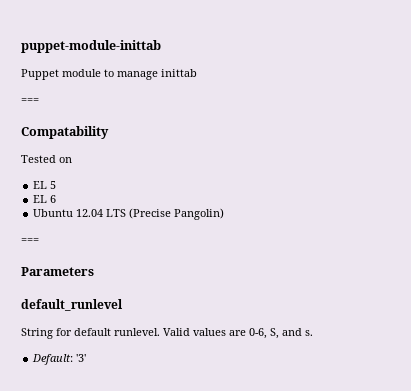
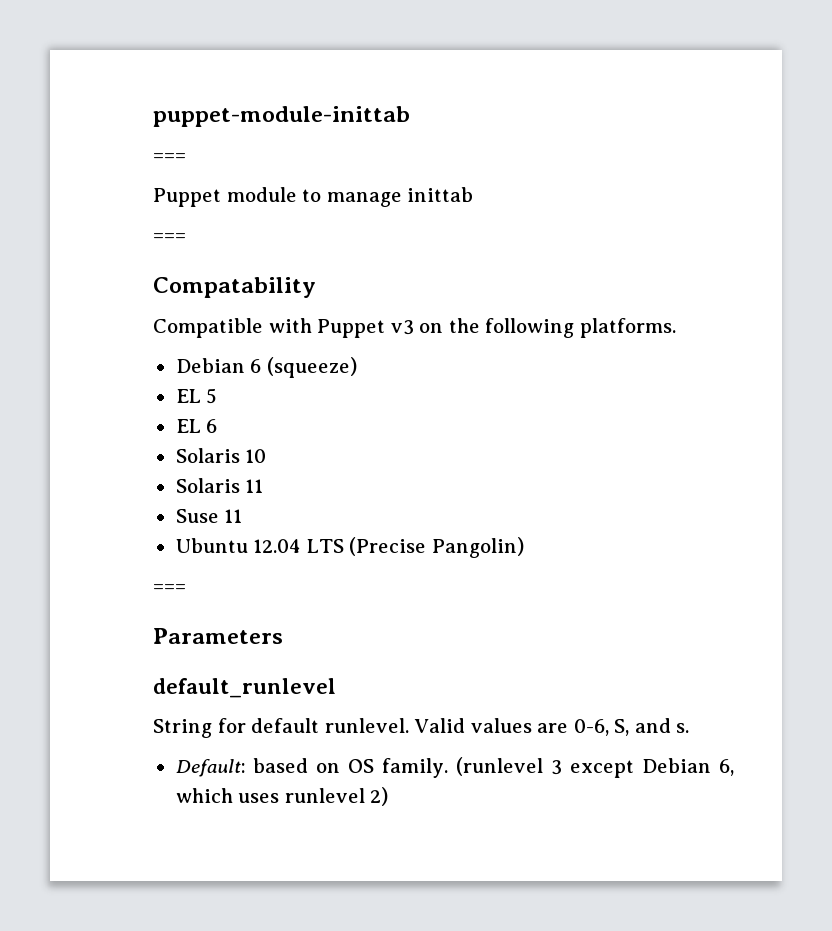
(161, 46) none -> [153,153,186,162] // ===
[21,155,72,163] [33,181,57,189] [33,195,57,203] Tested on // EL 5 // EL 6 -> [153,318,676,338] [175,357,357,378] [175,388,218,404] [175,419,218,433] [175,448,267,463] [175,478,264,493] [175,509,243,523] Compatible with Puppet v3 on the following platforms. // Debian 6 (squeeze) // EL 5 // EL 6 // Solaris 10 // Solaris 11 // Suse 11
[76,354,87,362] '3' -> [253,757,734,778] [175,787,389,806] based on OS family. (runlevel 3 except Debian 6, which uses runlevel 2)

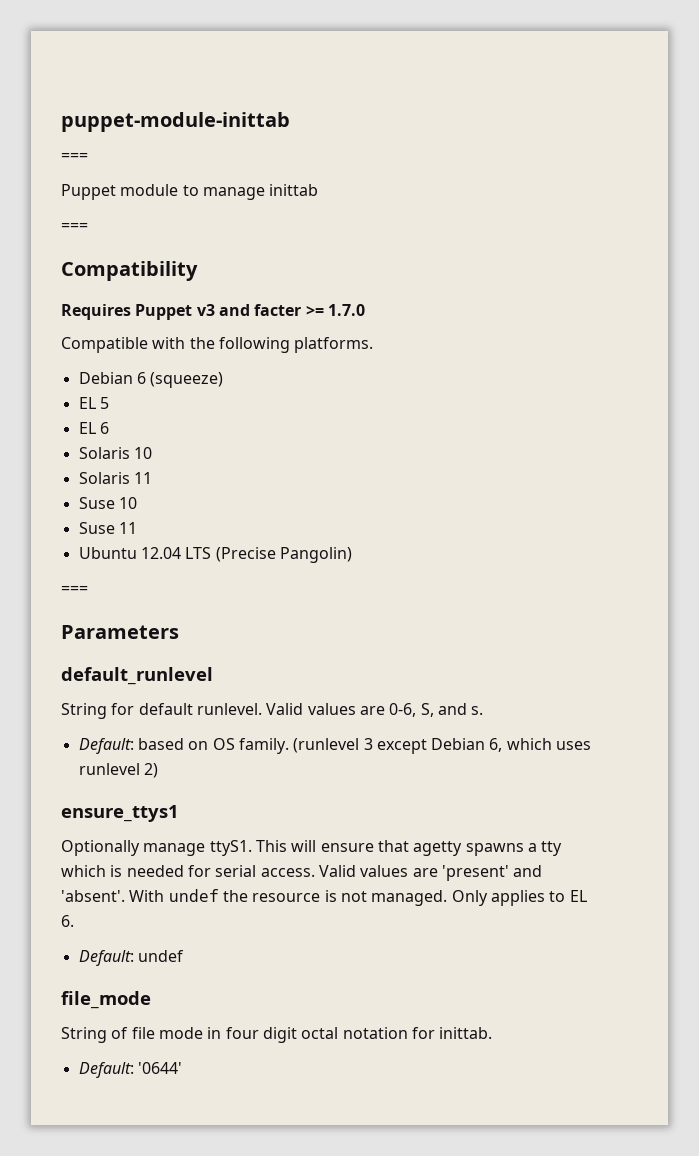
[153,277,316,298] Compatability -> [61,261,198,281] [61,304,365,320] Compatibility // Requires Puppet v3 and facter >= 1.7.0
[317,319,444,338] Puppet v3 on -> (186, 343) none
(264, 486) none -> [78,497,137,509] // Suse 10
(389, 796) none -> [61,805,179,822] [61,840,563,856] [61,865,543,881] [61,889,587,906] [61,915,74,927] [78,950,184,966] [61,991,151,1009] [61,1027,493,1043] [78,1062,182,1078] // ensure_ttys1 // Optionally manage ttyS1. This will ensure that agetty spawns a tty which is needed for serial access. Valid values are 'present' and 'absent'. With undef the resource is not managed. Only applies to EL 6. // Default: undef // file_mode // String of file mode in four digit octal notation for inittab. // Default: '0644'

